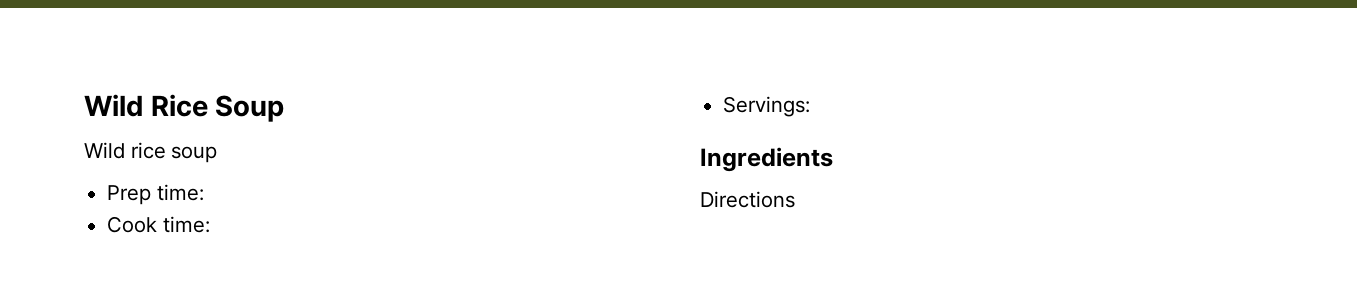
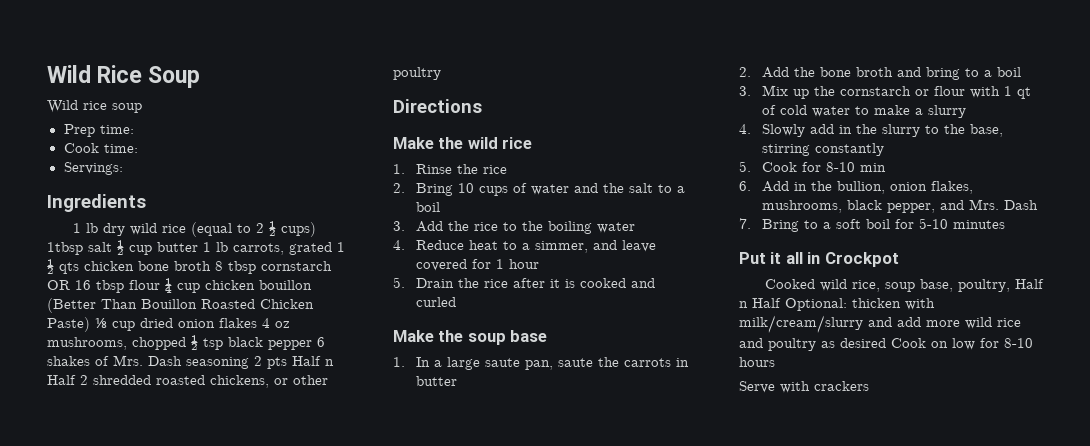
[700,191,795,208] Directions -> [72,221,316,237] [47,240,345,255] [47,259,332,274] [47,278,312,293] [47,298,314,313] [47,317,290,332] [47,335,325,350] [47,355,334,369] [47,375,328,388] [393,67,441,80] [393,99,482,113] [393,137,533,149] [393,164,507,174] [393,183,685,196] [415,202,440,212] [393,221,635,234] [393,240,656,253] [415,259,539,271] [393,277,655,288] [415,297,456,307] [393,330,548,345] [393,357,689,370] [415,376,457,386] [739,67,1021,80] [739,85,1031,99] [761,105,966,118] [739,124,1003,137] [761,143,884,156] [739,161,886,172] [739,181,973,194] [761,199,1038,213] [739,218,1005,232] [739,252,899,267] [764,279,1044,292] [739,298,935,311] [739,315,1021,333] [739,338,1033,351] [739,357,775,367] [739,381,869,393] 1 lb dry wild rice (equal to 2 ½ cups) 1tbsp salt ½ cup butter 1 lb carrots, grated 1 ½ qts chicken bone broth 8 tbsp cornstarch OR 16 tbsp flour ¼ cup chicken bouillon (Better Than Bouillon Roasted Chicken Paste) ⅛ cup dried onion flakes 4 oz mushrooms, chopped ½ tsp black pepper 6 shakes of Mrs. Dash seasoning 2 pts Half n Half 2 shredded roasted chickens, or other poultry // Directions // Make the wild rice // 1. Rinse the rice // 2. Bring 10 cups of water and the salt to a boil // 3. Add the rice to the boiling water // 4. Reduce heat to a simmer, and leave covered for 1 hour // 5. Drain the rice after it is cooked and curled // Make the soup base // 1. In a large saute pan, saute the carrots in butter // 2. Add the bone broth and bring to a boil // 3. Mix up the cornstarch or flour with 1 qt of cold water to make a slurry // 4. Slowly add in the slurry to the base, stirring constantly // 5. Cook for 8-10 min // 6. Add in the bullion, onion flakes, mushrooms, black pepper, and Mrs. Dash // 7. Bring to a soft boil for 5-10 minutes // Put it all in Crockpot // Cooked wild rice, soup base, poultry, Half n Half Optional: thicken with milk/cream/slurry and add more wild rice and poultry as desired Cook on low for 8-10 hours // Serve with crackers

